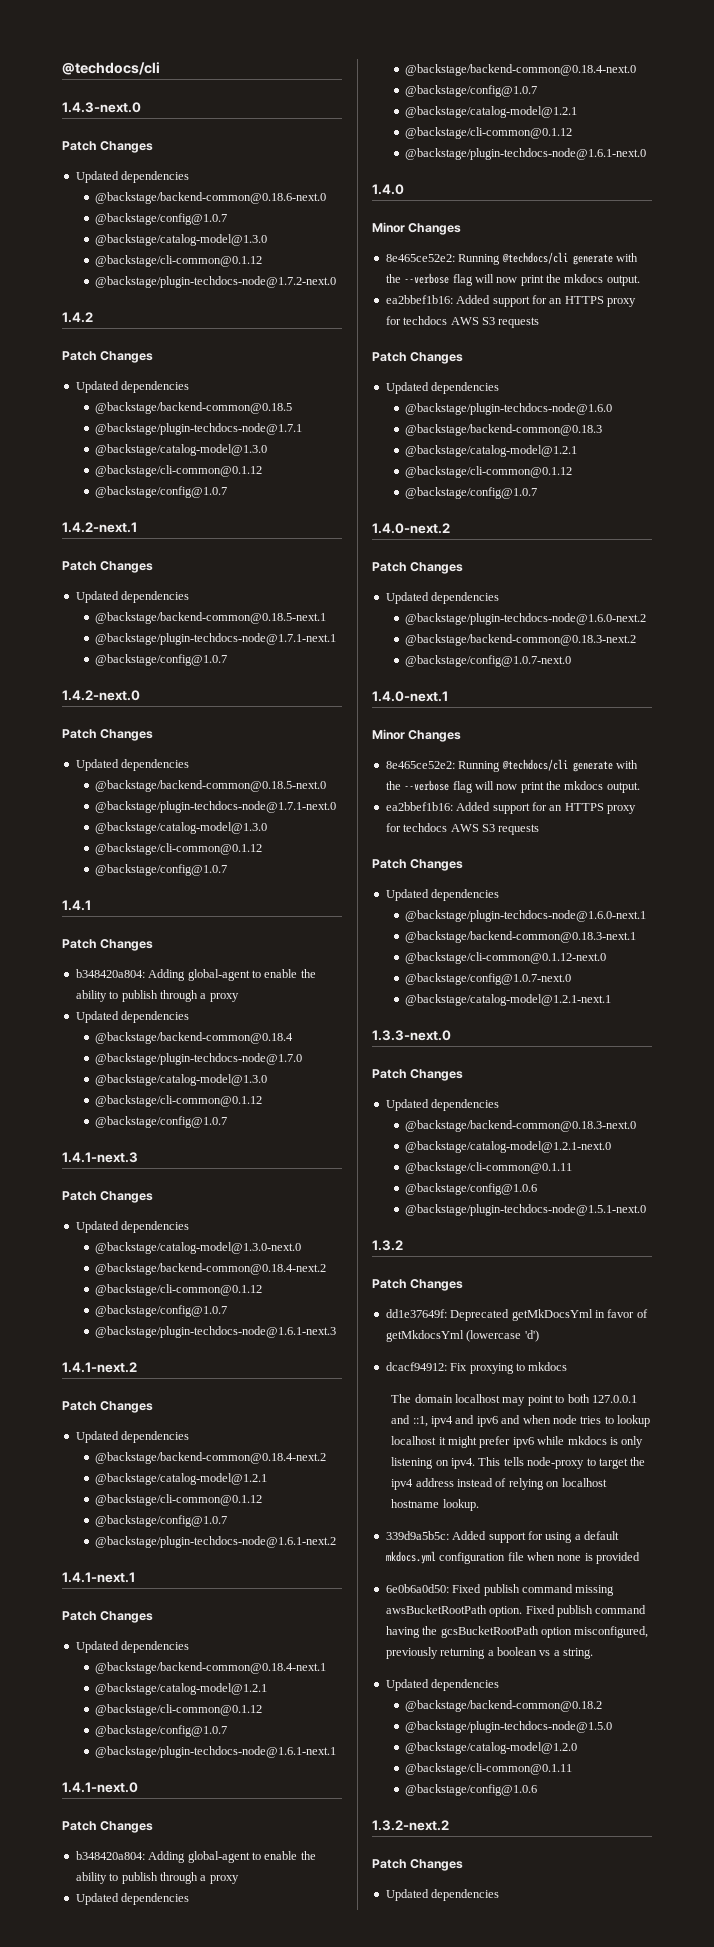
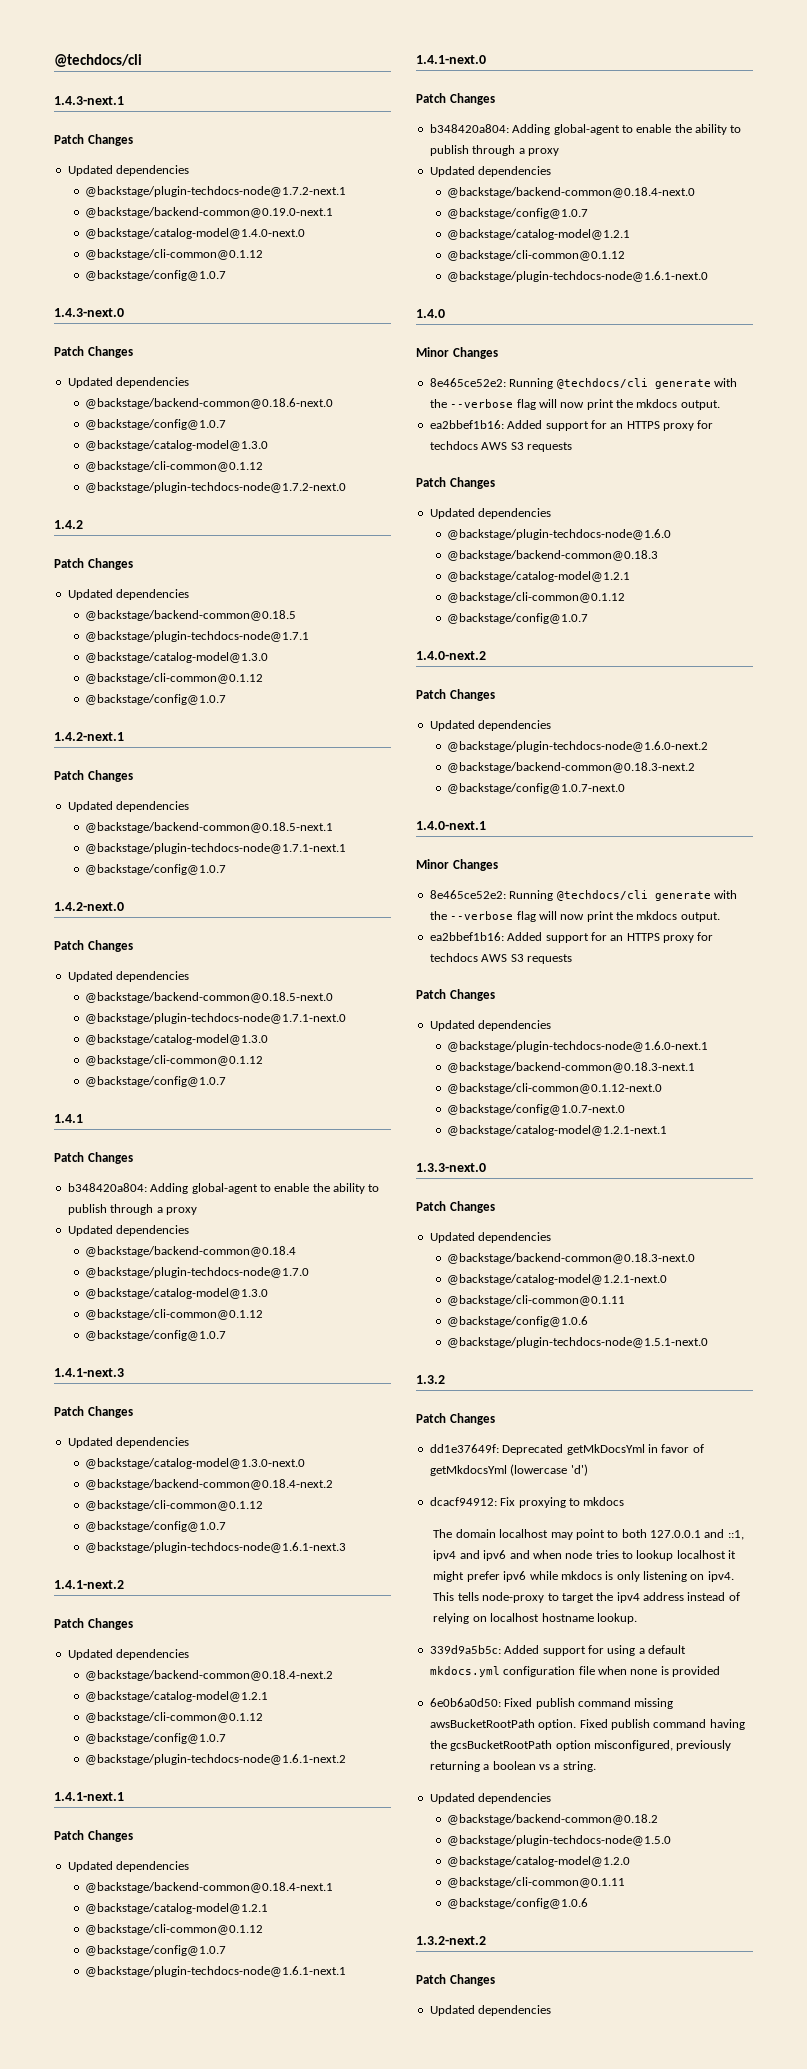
[62,62,160,75] @techdocs/cli -> [54,54,142,67] [54,96,124,105] [54,134,133,146] [67,165,190,176] [85,186,347,197] [85,207,334,218] [85,228,306,239] [85,249,264,260] [85,270,227,281] @techdocs/cli // 1.4.3-next.1 // Patch Changes // Updated dependencies // @backstage/plugin-techdocs-node@1.7.2-next.1 // @backstage/backend-common@0.19.0-next.1 // @backstage/catalog-model@1.4.0-next.0 // @backstage/cli-common@0.1.12 // @backstage/config@1.0.7

